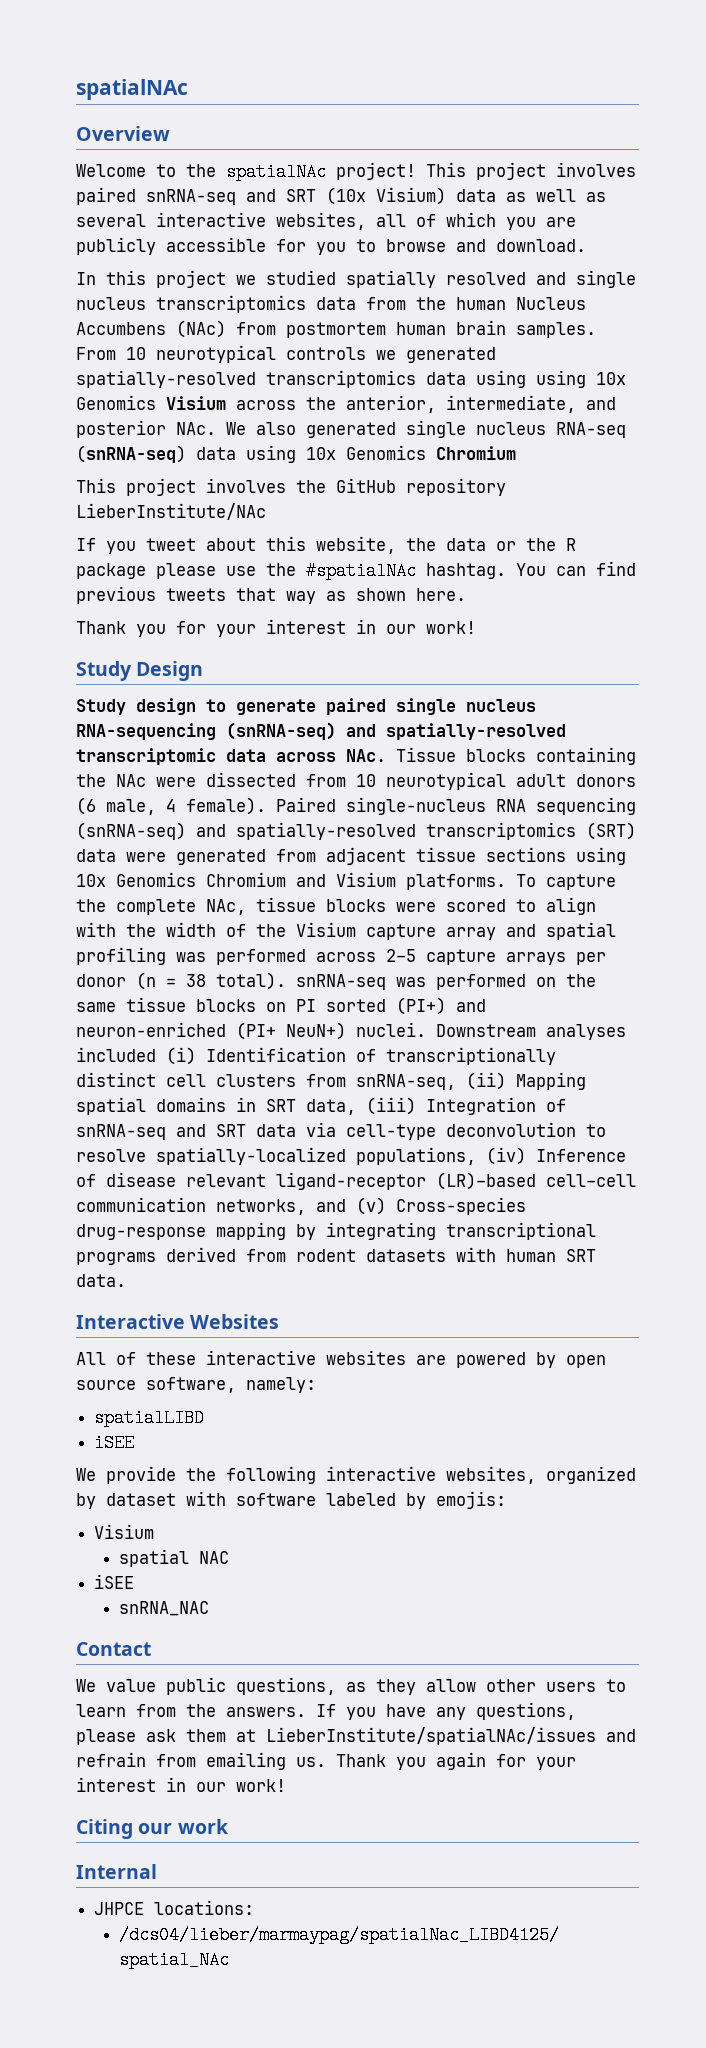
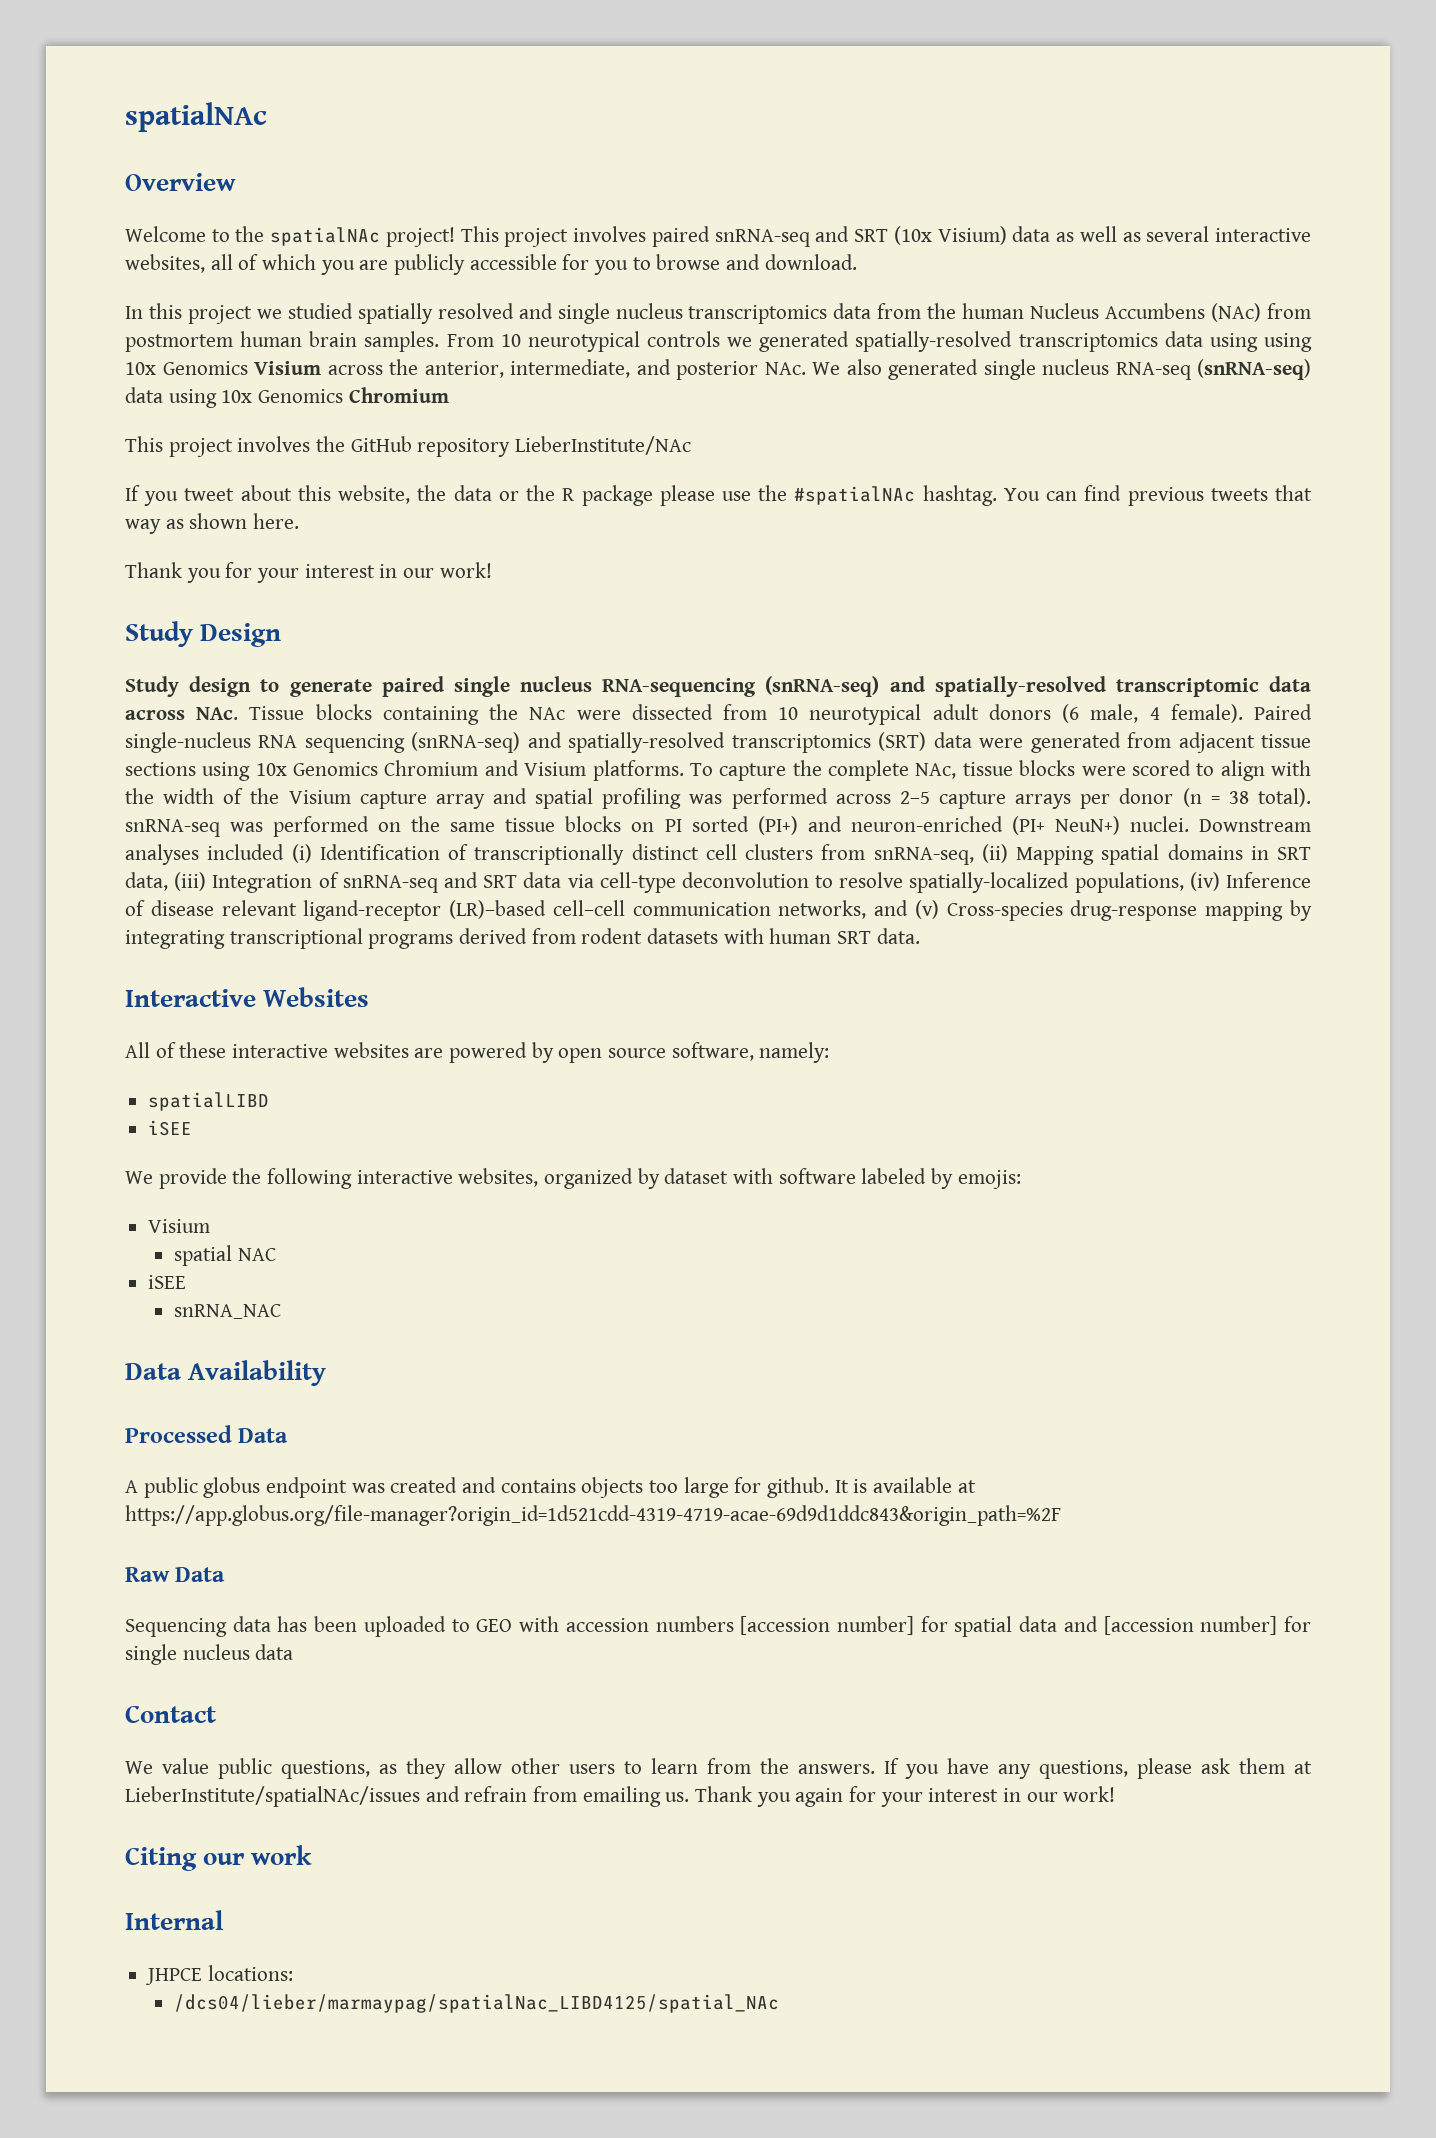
(210, 1608) none -> [125,1360,327,1386] [125,1425,289,1443] [125,1477,976,1498] [125,1505,1061,1526] [125,1567,226,1582] [125,1616,1311,1637] [125,1644,294,1665] // Data Availability // Processed Data // A public globus endpoint was created and contains objects too large for github. It is available at https://app.globus.org/file-manager?origin_id=1d521cdd-4319-4719-acae-69d9d1ddc843&origin_path=%2F // Raw Data // Sequencing data has been uploaded to GEO with accession numbers [accession number] for spatial data and [accession number] for single nucleus data

